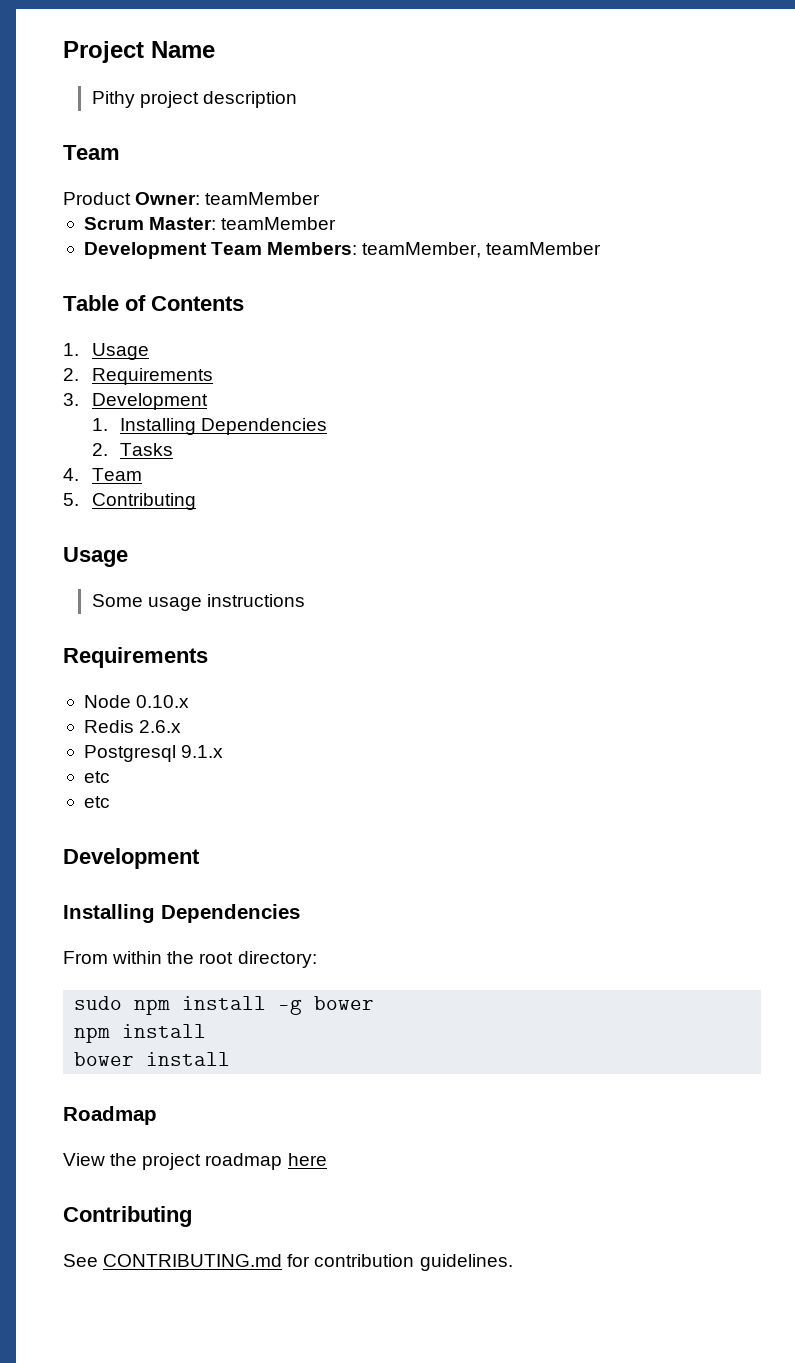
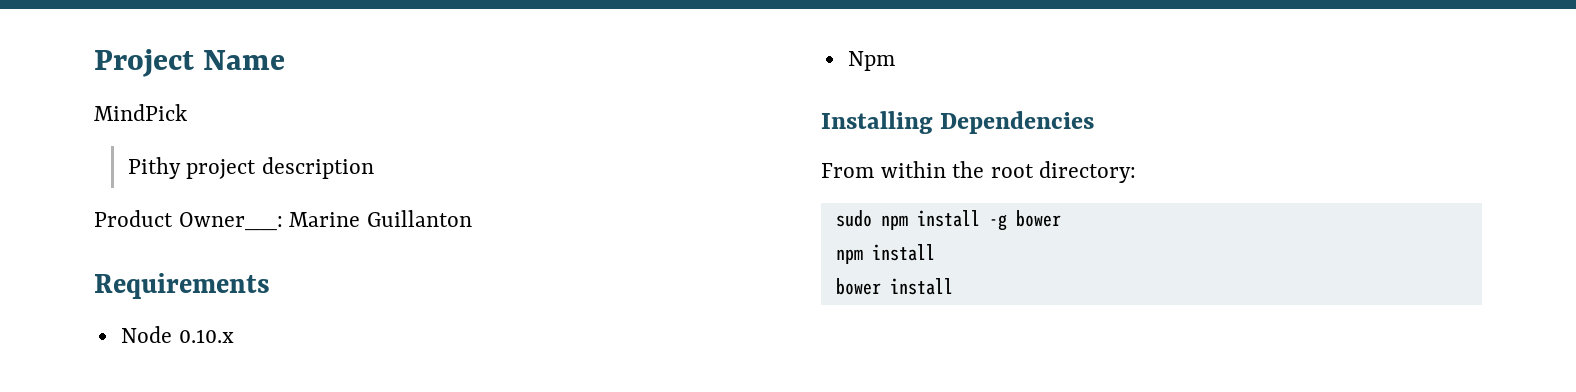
(215, 49) none -> [94,104,187,121] // MindPick
[63,145,120,160] // Team -> (374, 168) none
[135,192,321,205] [83,217,337,230] [83,242,602,259] [63,295,244,311] [63,343,149,360] [63,368,213,385] [63,393,208,410] [91,418,328,435] [91,443,174,456] [63,468,142,481] [63,493,196,510] [63,547,128,567] [91,594,305,611] [63,647,208,668] [83,695,190,708] [83,720,182,733] [83,745,224,762] [83,771,110,783] [83,796,110,808] [63,848,200,869] Owner: teamMember // Scrum Master: teamMember // Development Team Members: teamMember, teamMember // Table of Contents // 1. Usage // 2. Requirements // 3. Development // 1. Installing Dependencies // 2. Tasks // 4. Team // 5. Contributing // Usage // Some usage instructions // Requirements // Node 0.10.x // Redis 2.6.x // Postgresql 9.1.x // etc // etc // Development -> [178,210,472,231] [94,273,270,299] [120,326,234,343] [847,51,895,71] Owner__: Marine Guillanton // Requirements // Node 0.10.x // Npm
[63,1106,157,1125] [63,1153,327,1170] [63,1206,192,1227] [63,1254,513,1271] // Roadmap // View the project roadmap here // Contributing // See CONTRIBUTING.md for contribution guidelines. -> (953, 286) none

